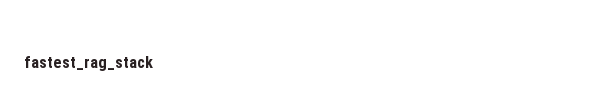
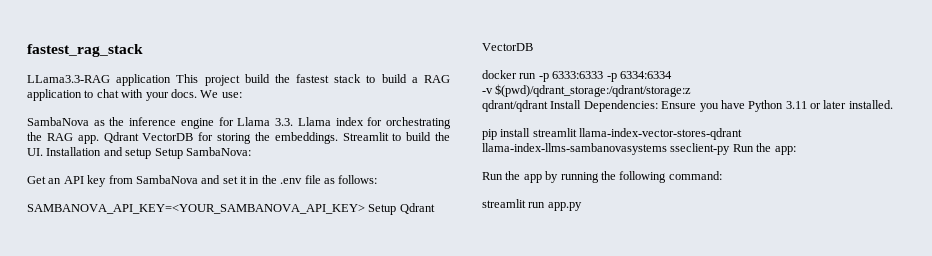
(153, 63) none -> [27,74,451,86] [27,89,242,101] [27,117,452,129] [27,132,450,144] [27,147,251,159] [27,175,378,187] [27,203,435,215] [482,43,533,51] [482,70,672,82] [482,84,692,97] [482,100,893,112] [482,128,743,140] [482,143,796,155] [482,171,722,183] [482,199,582,211] // LLama3.3-RAG application This project build the fastest stack to build a RAG application to chat with your docs. We use: // SambaNova as the inference engine for Llama 3.3. Llama index for orchestrating the RAG app. Qdrant VectorDB for storing the embeddings. Streamlit to build the UI. Installation and setup Setup SambaNova: // Get an API key from SambaNova and set it in the .env file as follows: // SAMBANOVA_API_KEY=<YOUR_SAMBANOVA_API_KEY> Setup Qdrant VectorDB // docker run -p 6333:6333 -p 6334:6334 // -v $(pwd)/qdrant_storage:/qdrant/storage:z // qdrant/qdrant Install Dependencies: Ensure you have Python 3.11 or later installed. // pip install streamlit llama-index-vector-stores-qdrant llama-index-llms-sambanovasystems sseclient-py Run the app: // Run the app by running the following command: // streamlit run app.py

